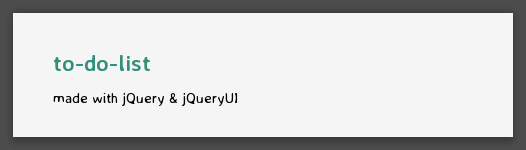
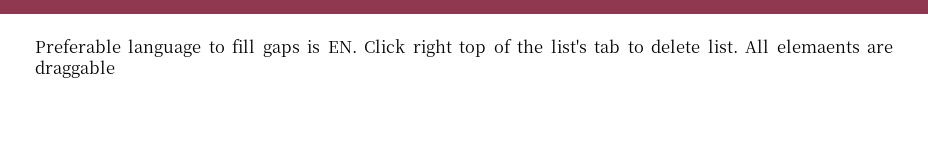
[53,55,151,71] [53,92,238,106] to-do-list // made with jQuery & jQueryUI -> [35,39,894,57] [35,60,115,78] Preferable language to fill gaps is EN. Click right top of the list's tab to delete list. All elemaents are draggable

